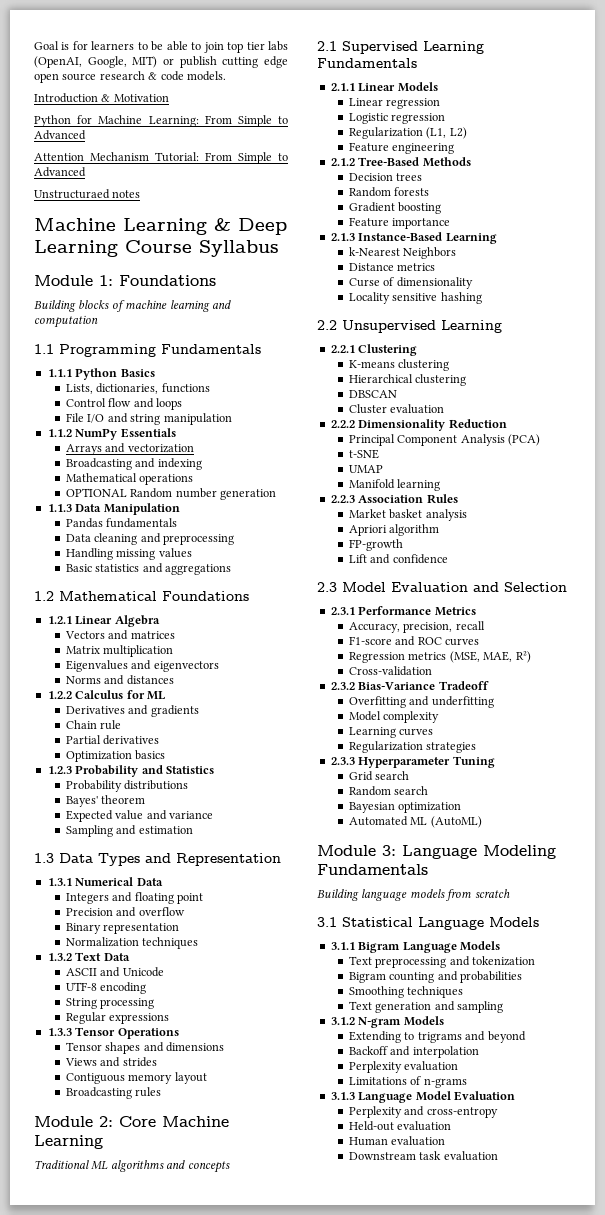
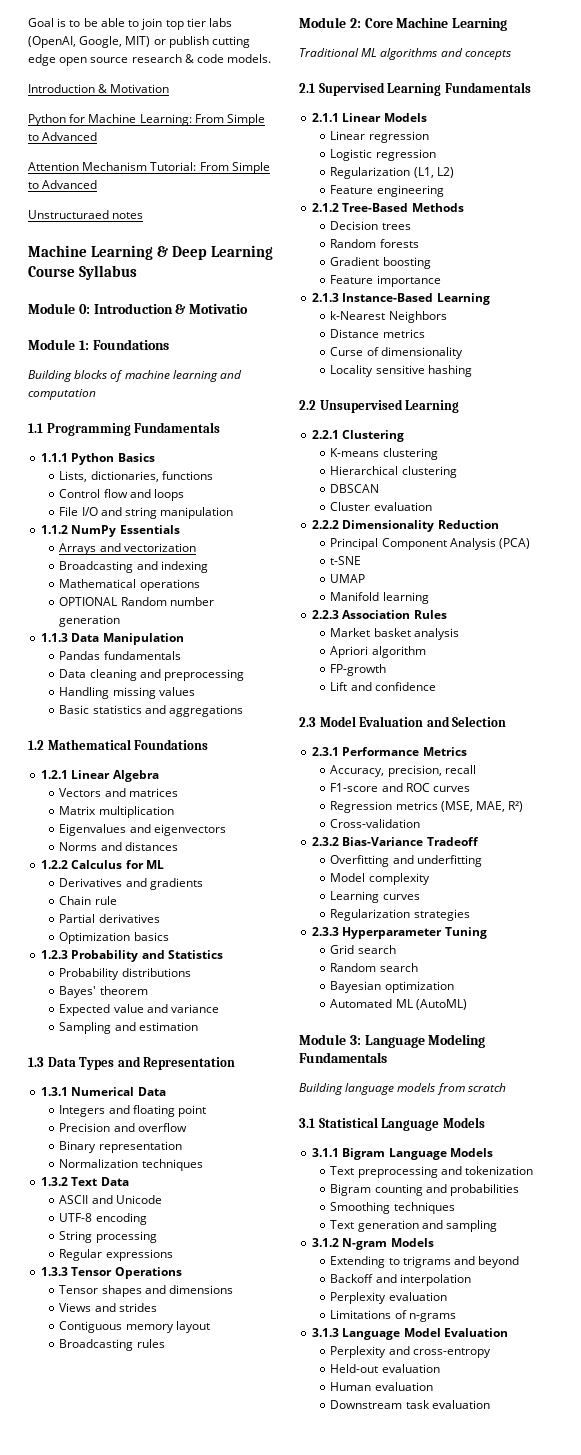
[72,41,135,50] for learners -> (67, 22) none
(279, 248) none -> [28,303,249,314] // Module 0: Introduction & Motivatio

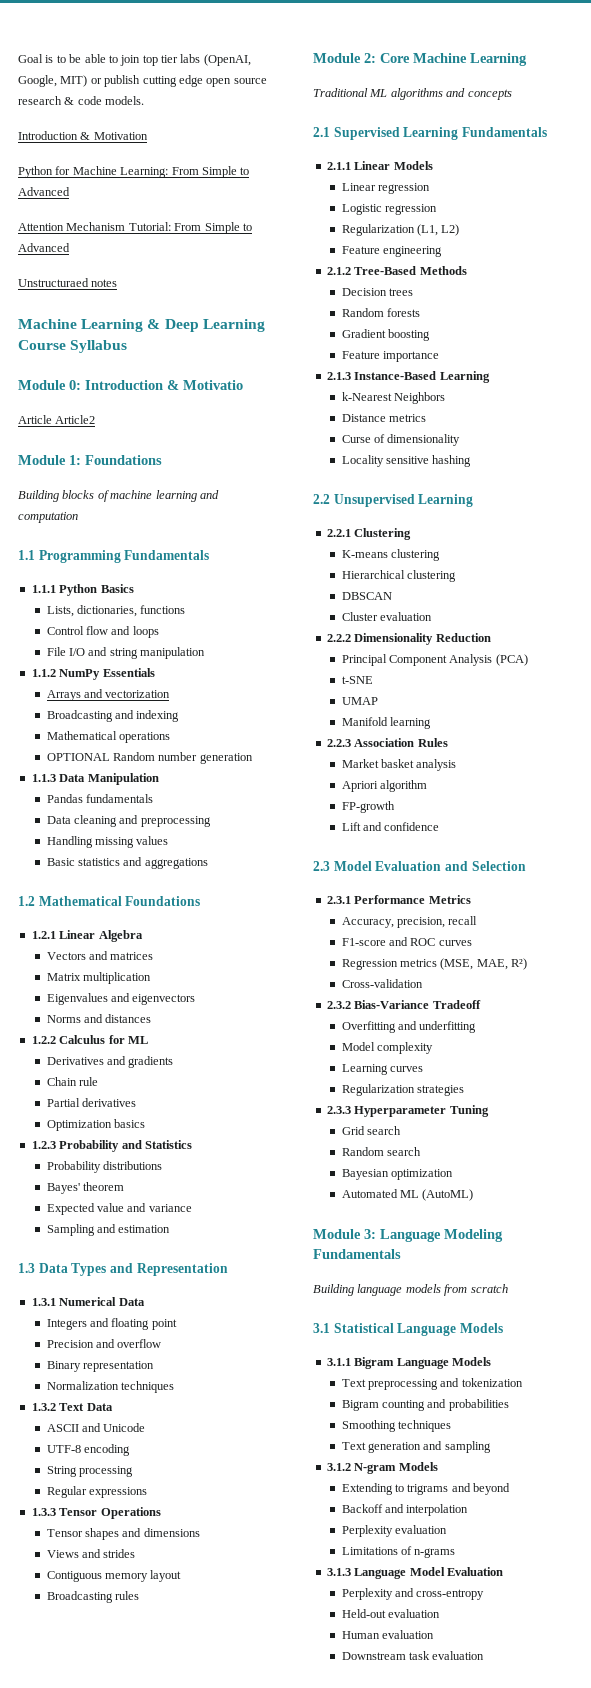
(249, 309) none -> [18,415,96,424] // Article Article2

